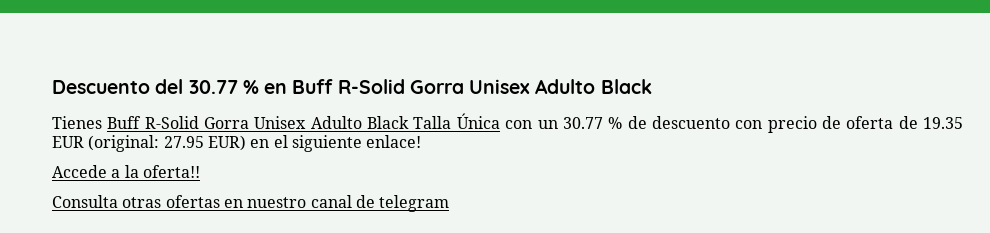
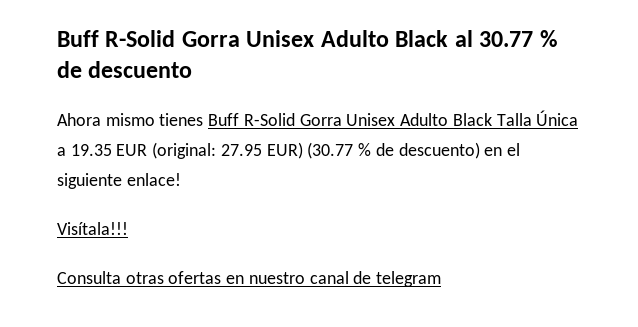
[52,79,652,94] [52,116,102,129] Descuento del 30.77 % en Buff R-Solid Gorra Unisex Adulto Black // Tienes -> [57,30,558,47] [57,61,193,78] [57,113,204,126] Buff R-Solid Gorra Unisex Adulto Black al 30.77 % de descuento // Ahora mismo tienes
[505,116,918,133] con un 30.77 % de descuento con precio de oferta de -> [57,147,66,156] a
(246, 143) none -> [307,142,480,159] (30.77 % de descuento)
[52,165,200,178] Accede a la oferta!! -> [57,222,128,235] Visítala!!!

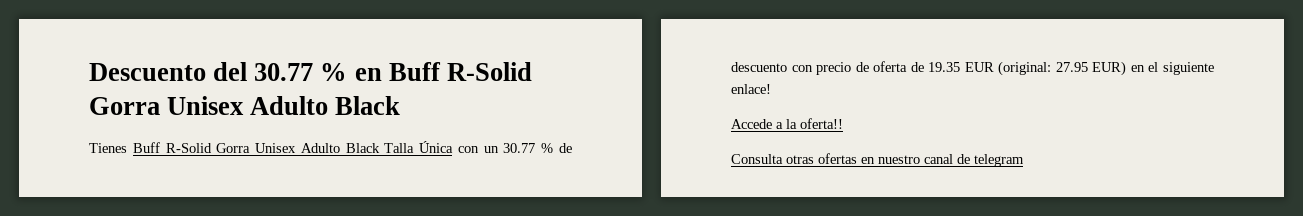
[57,30,558,47] [57,61,193,78] [57,113,204,126] Buff R-Solid Gorra Unisex Adulto Black al 30.77 % de descuento // Ahora mismo tienes -> [89,62,532,81] [89,96,401,115] [89,143,127,153] Descuento del 30.77 % en Buff R-Solid Gorra Unisex Adulto Black // Tienes
[57,147,66,156] a -> [457,143,572,153] [731,61,924,75] con un 30.77 % de descuento con precio de oferta de
[307,142,480,159] (30.77 % de descuento) -> (1127, 68) none
[57,222,128,235] Visítala!!! -> [731,118,843,129] Accede a la oferta!!

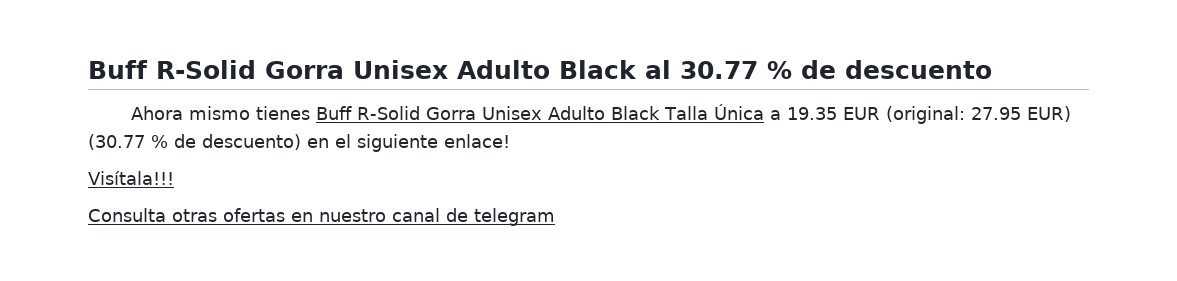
[89,62,532,81] [89,96,401,115] [89,143,127,153] Descuento del 30.77 % en Buff R-Solid Gorra Unisex Adulto Black // Tienes -> [88,60,992,79] [131,106,311,120] Buff R-Solid Gorra Unisex Adulto Black al 30.77 % de descuento // Ahora mismo tienes
[457,143,572,153] [731,61,924,75] con un 30.77 % de descuento con precio de oferta de -> [770,110,782,120] a
(1127, 68) none -> [88,134,301,150] (30.77 % de descuento)
[731,118,843,129] Accede a la oferta!! -> [88,171,174,185] Visítala!!!

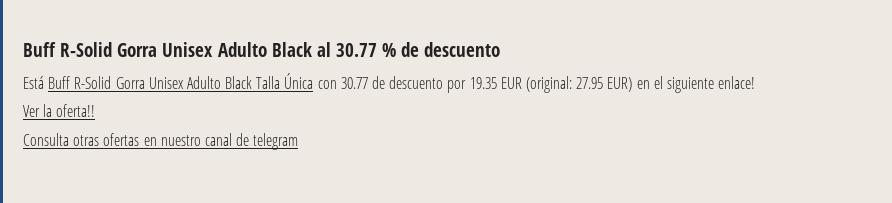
[131,106,311,120] Ahora mismo tienes -> [23,76,44,89] Está
[770,110,782,120] a -> [317,76,467,93] con 30.77 de descuento por
[88,134,301,150] (30.77 % de descuento) -> (633, 84) none
[88,171,174,185] Visítala!!! -> [23,104,96,117] Ver la oferta!!

